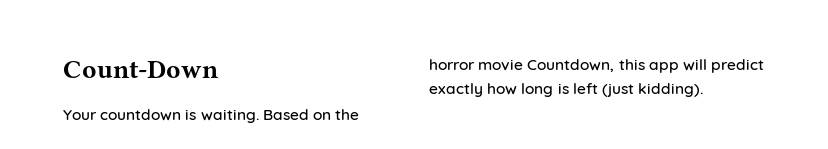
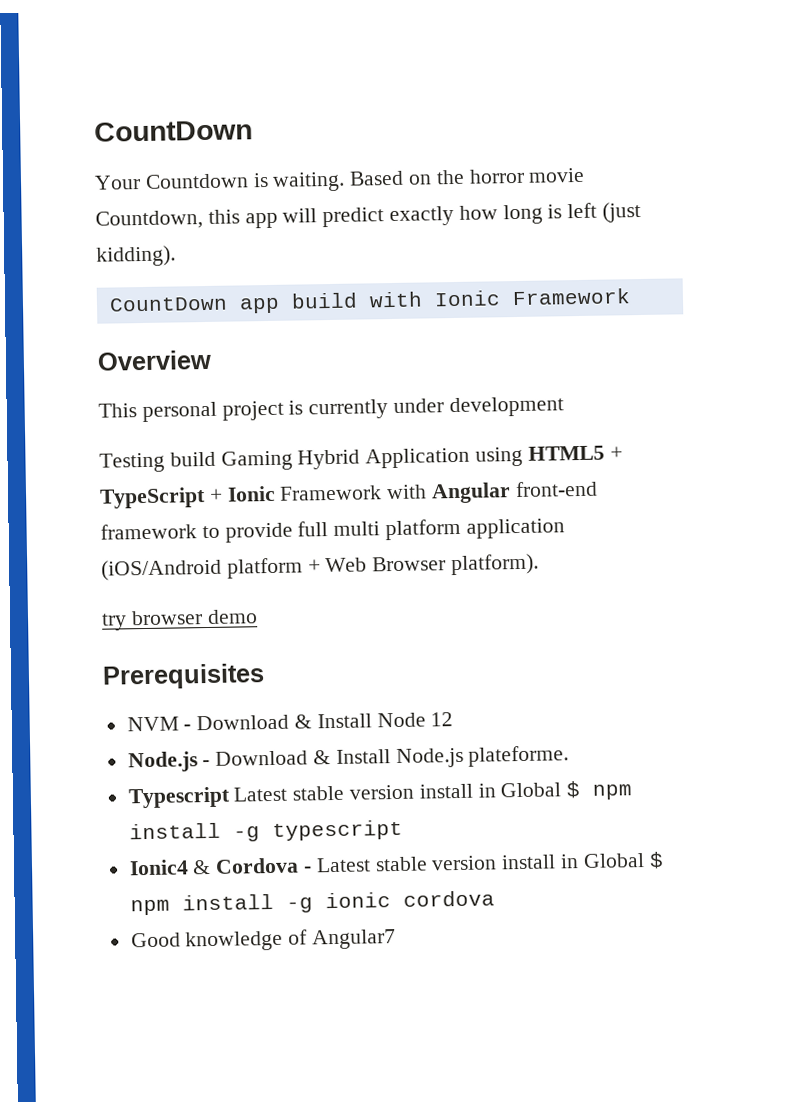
[63,60,219,78] Count-Down -> [94,120,253,142] CountDown
[100,109,182,121] countdown -> [144,173,249,189] Countdown
(704, 90) none -> [108,288,631,314] [97,349,212,371] [98,396,564,423] [99,445,623,473] [99,480,598,509] [100,518,565,543] [101,553,540,581] [101,609,258,631] [102,663,265,690] [126,712,454,732] [127,745,570,773] [127,781,634,809] [128,819,403,842] [128,851,664,876] [129,890,495,916] [130,929,397,952] // CountDown app build with Ionic Framework // Overview // This personal project is currently under development // Testing build Gaming Hybrid Application using HTML5 + TypeScript + Ionic Framework with Angular front-end framework to provide full multi platform application (iOS/Android platform + Web Browser platform). // try browser demo // Prerequisites // NVM - Download & Install Node 12 // Node.js - Download & Install Node.js plateforme. // Typescript Latest stable version install in Global $ npm install -g typescript // Ionic4 & Cordova - Latest stable version install in Global $ npm install -g ionic cordova // Good knowledge of Angular7

